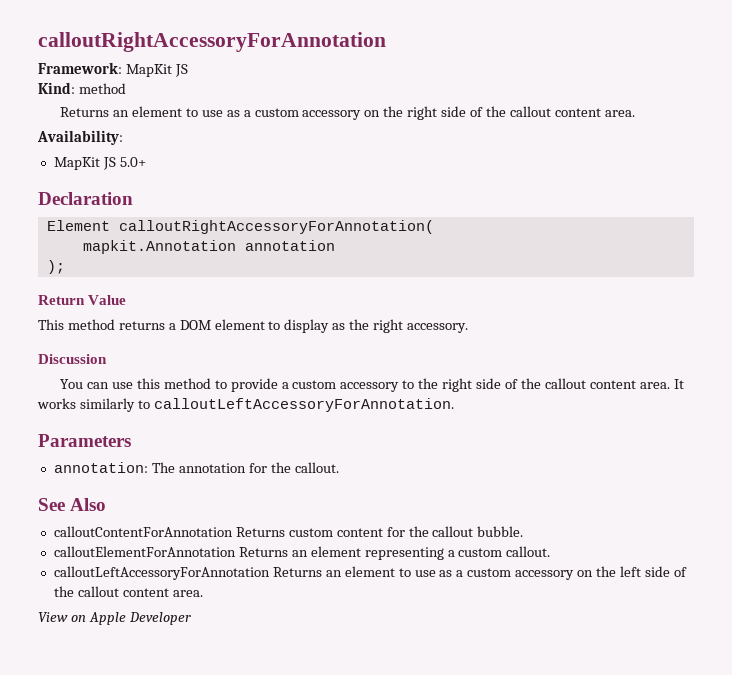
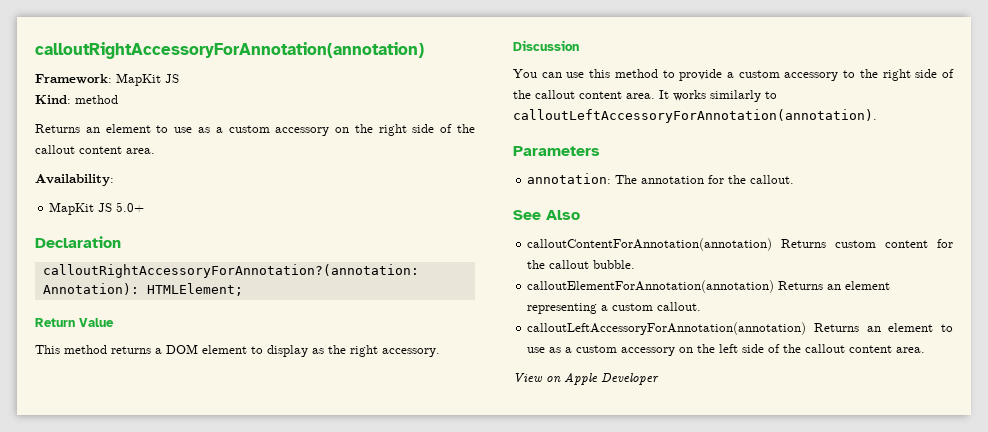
[38,32,386,52] calloutRightAccessoryForAnnotation -> [35,42,424,59] calloutRightAccessoryForAnnotation(annotation)
[46,220,434,234] [82,240,335,254] [46,260,65,274] Element calloutRightAccessoryForAnnotation( // mapkit.Annotation annotation // ); -> [42,264,419,278] [42,283,243,296] calloutRightAccessoryForAnnotation?(annotation: Annotation): HTMLElement;
[153,398,454,412] calloutLeftAccessoryForAnnotation. -> [513,109,877,123] calloutLeftAccessoryForAnnotation(annotation).
[53,526,233,537] calloutContentForAnnotation -> [527,238,773,251] calloutContentForAnnotation(annotation)
[53,546,236,557] calloutElementForAnnotation -> [527,280,775,293] calloutElementForAnnotation(annotation)
[53,566,270,580] calloutLeftAccessoryForAnnotation -> [527,322,807,335] calloutLeftAccessoryForAnnotation(annotation)

